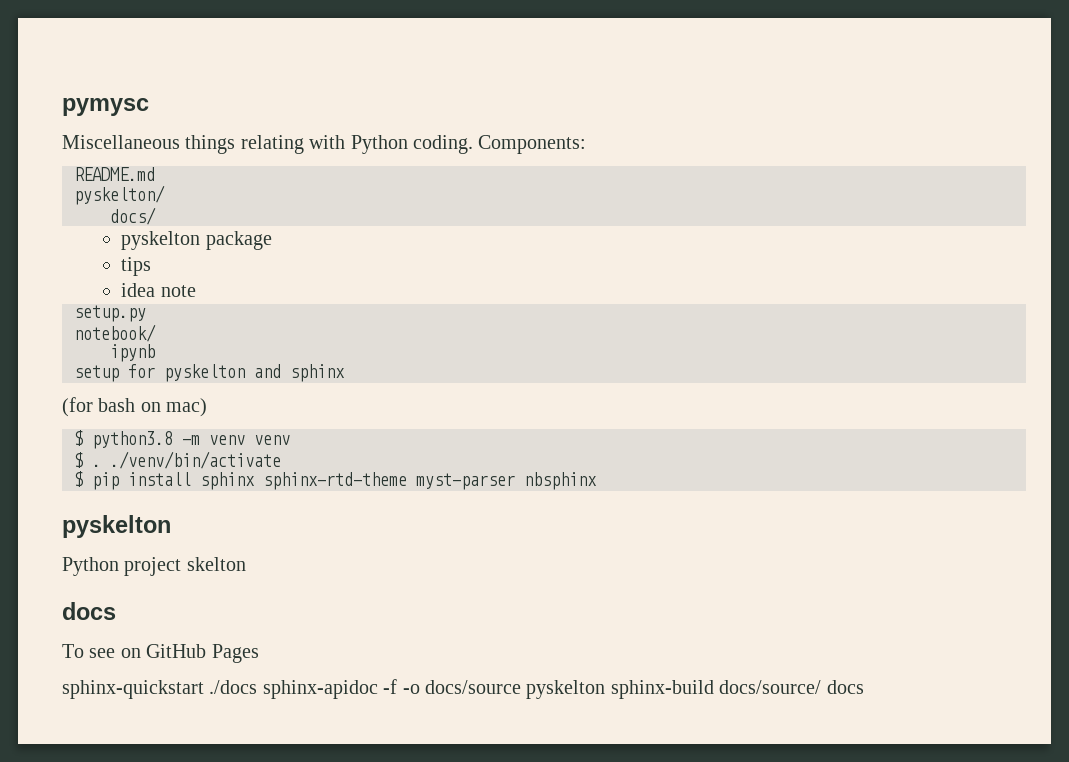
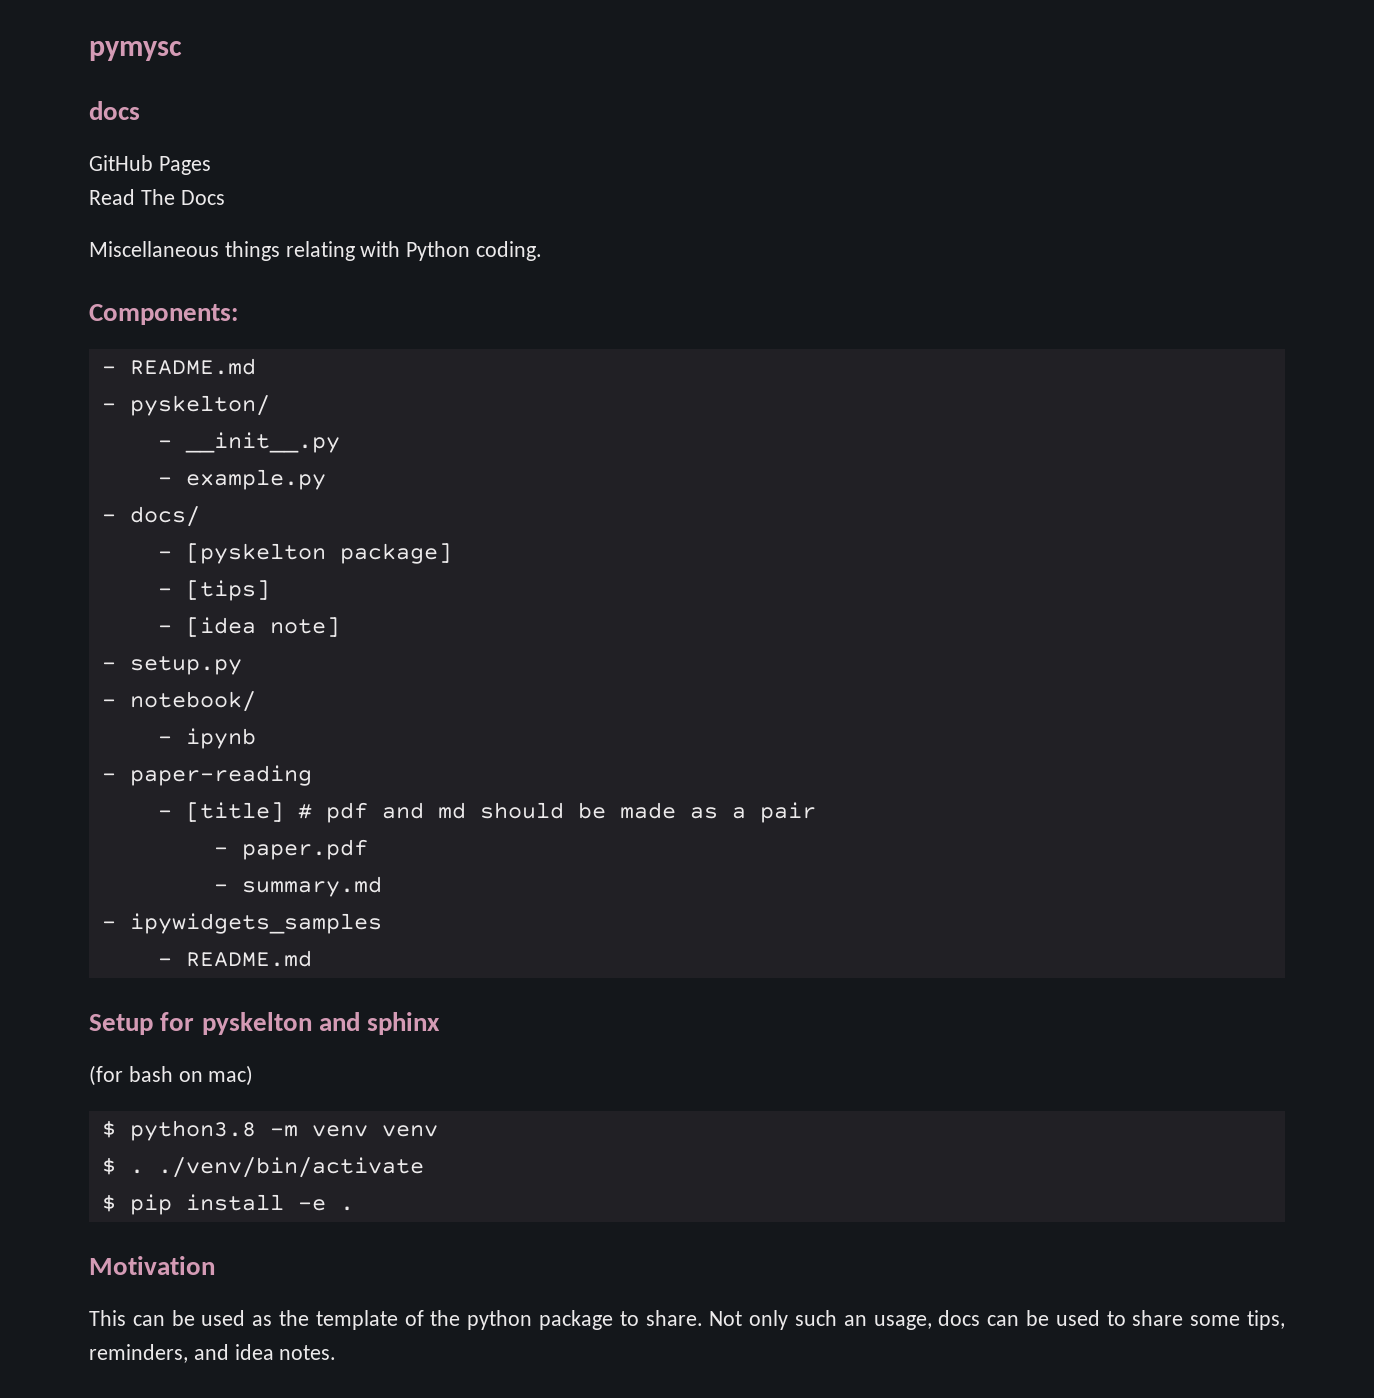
(149, 107) none -> [89,101,140,120] [89,155,211,175] [89,189,225,205] // docs // GitHub Pages // Read The Docs
(473, 144) none -> (543, 251) //
[74,167,155,181] README.md // -> [101,358,256,375] [101,403,116,411] - README.md // -
[110,207,156,225] [121,231,272,250] [121,257,152,276] [121,283,196,297] docs/ // pyskelton package // tips // idea note // -> [157,432,340,453] [157,469,326,490] [101,506,200,527] [157,543,452,564] [157,580,270,601] [157,617,340,637] [101,662,116,670] - __init__.py // - example.py // - docs/ // - [pyskelton package] // - [tips] // - [idea note] // -
(146, 313) none -> [101,699,116,707] -
(156, 333) none -> [157,736,172,744] -
[74,365,119,382] setup -> [101,765,312,786] [157,802,816,823] [213,839,368,860] [213,876,382,897] [101,913,382,934] [157,950,312,967] [89,1014,153,1035] - paper-reading // - [title] # pdf and md should be made as a pair // - paper.pdf // - summary.md // - ipywidgets_samples // - README.md // Setup
[200,472,597,490] [62,515,171,538] [62,557,246,576] [62,602,116,620] [62,644,259,663] [62,679,864,699] sphinx sphinx-rtd-theme myst-parser nbsphinx // pyskelton // Python project skelton // docs // To see on GitHub Pages // sphinx-quickstart ./docs sphinx-apidoc -f -o docs/source pyskelton sphinx-build docs/source/ docs -> [297,1199,354,1211] [89,1256,215,1275] [89,1310,1285,1330] [89,1344,337,1363] -e . // Motivation // This can be used as the template of the python package to share. Not only such an usage, docs can be used to share some tips, reminders, and idea notes.

